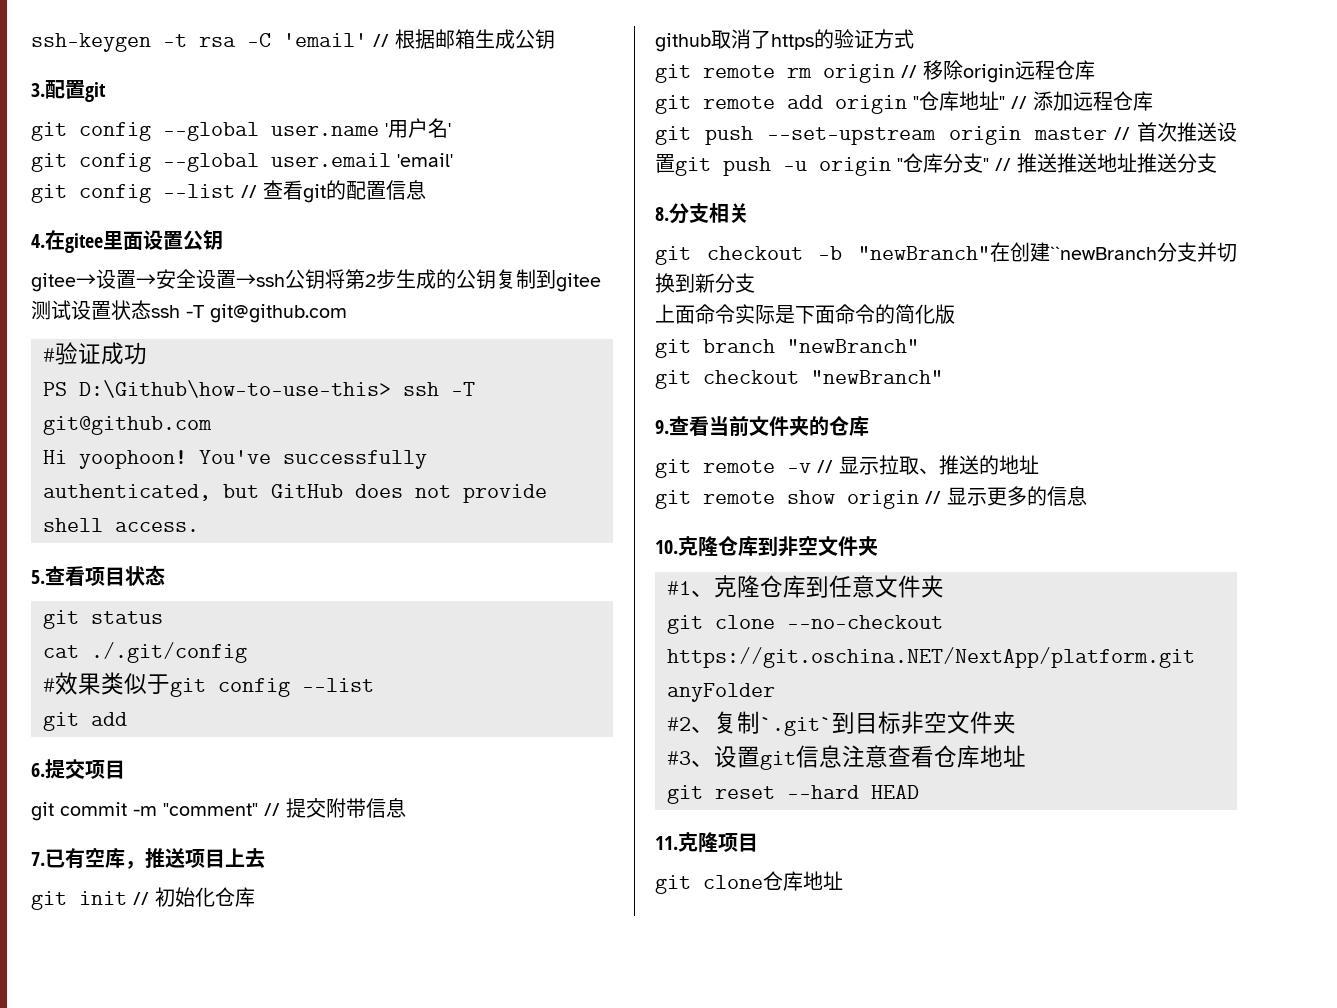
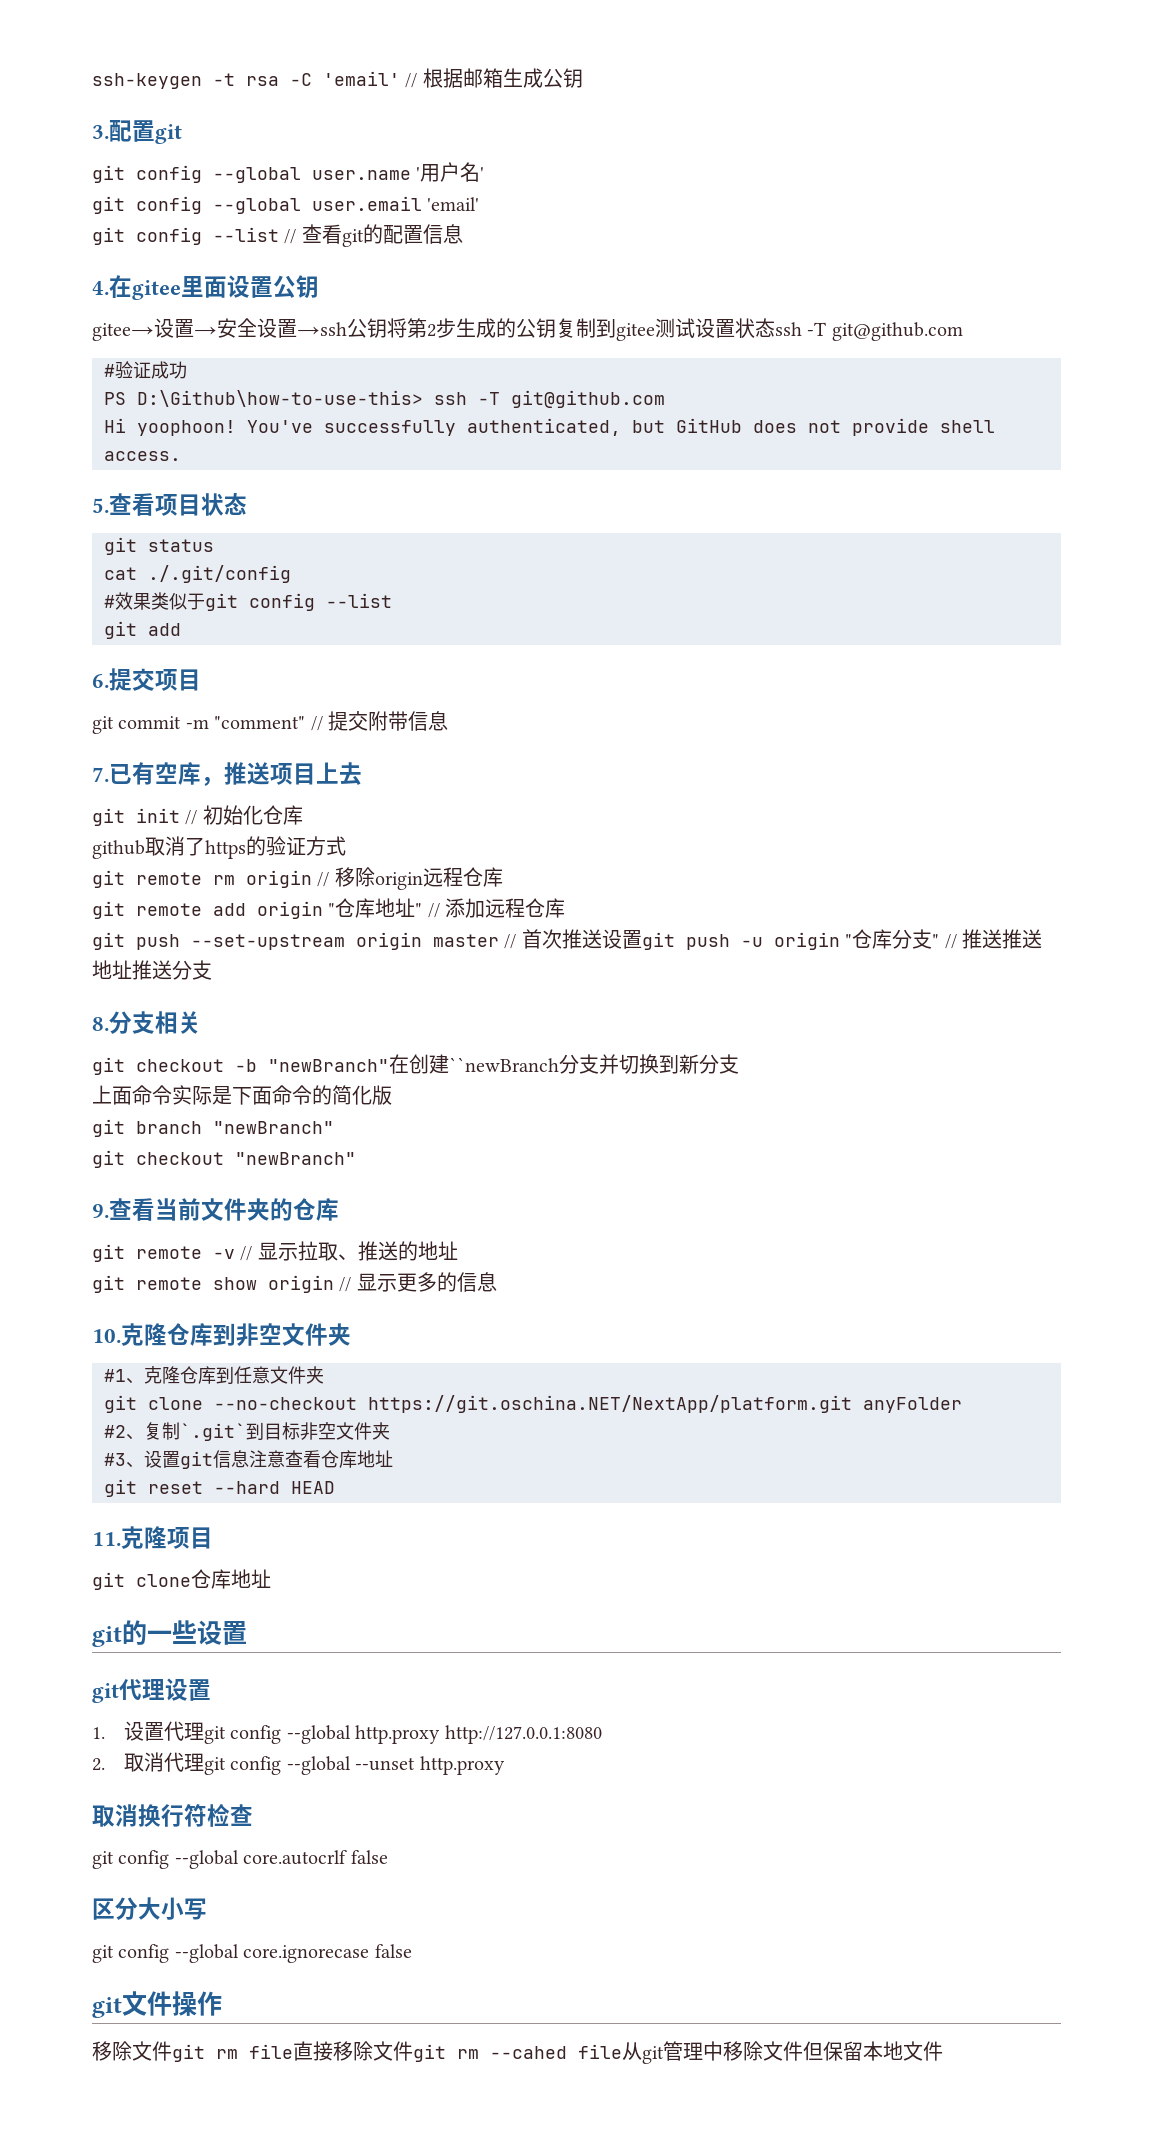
(843, 880) none -> [92,1620,247,1647] [92,1678,211,1703] [92,1721,602,1744] [92,1752,505,1775] [92,1803,253,1827] [92,1850,388,1869] [92,1897,207,1920] [92,1944,412,1963] [92,1991,222,2018] [92,2041,943,2064] // git的一些设置 // git代理设置 // 1.设置代理git config --global http.proxy http://127.0.0.1:8080 // 2.取消代理git config --global --unset http.proxy // 取消换行符检查 // git config --global core.autocrlf false // 区分大小写 // git config --global core.ignorecase false // git文件操作 // 移除文件git rm file直接移除文件git rm --cahed file从git管理中移除文件但保留本地文件

